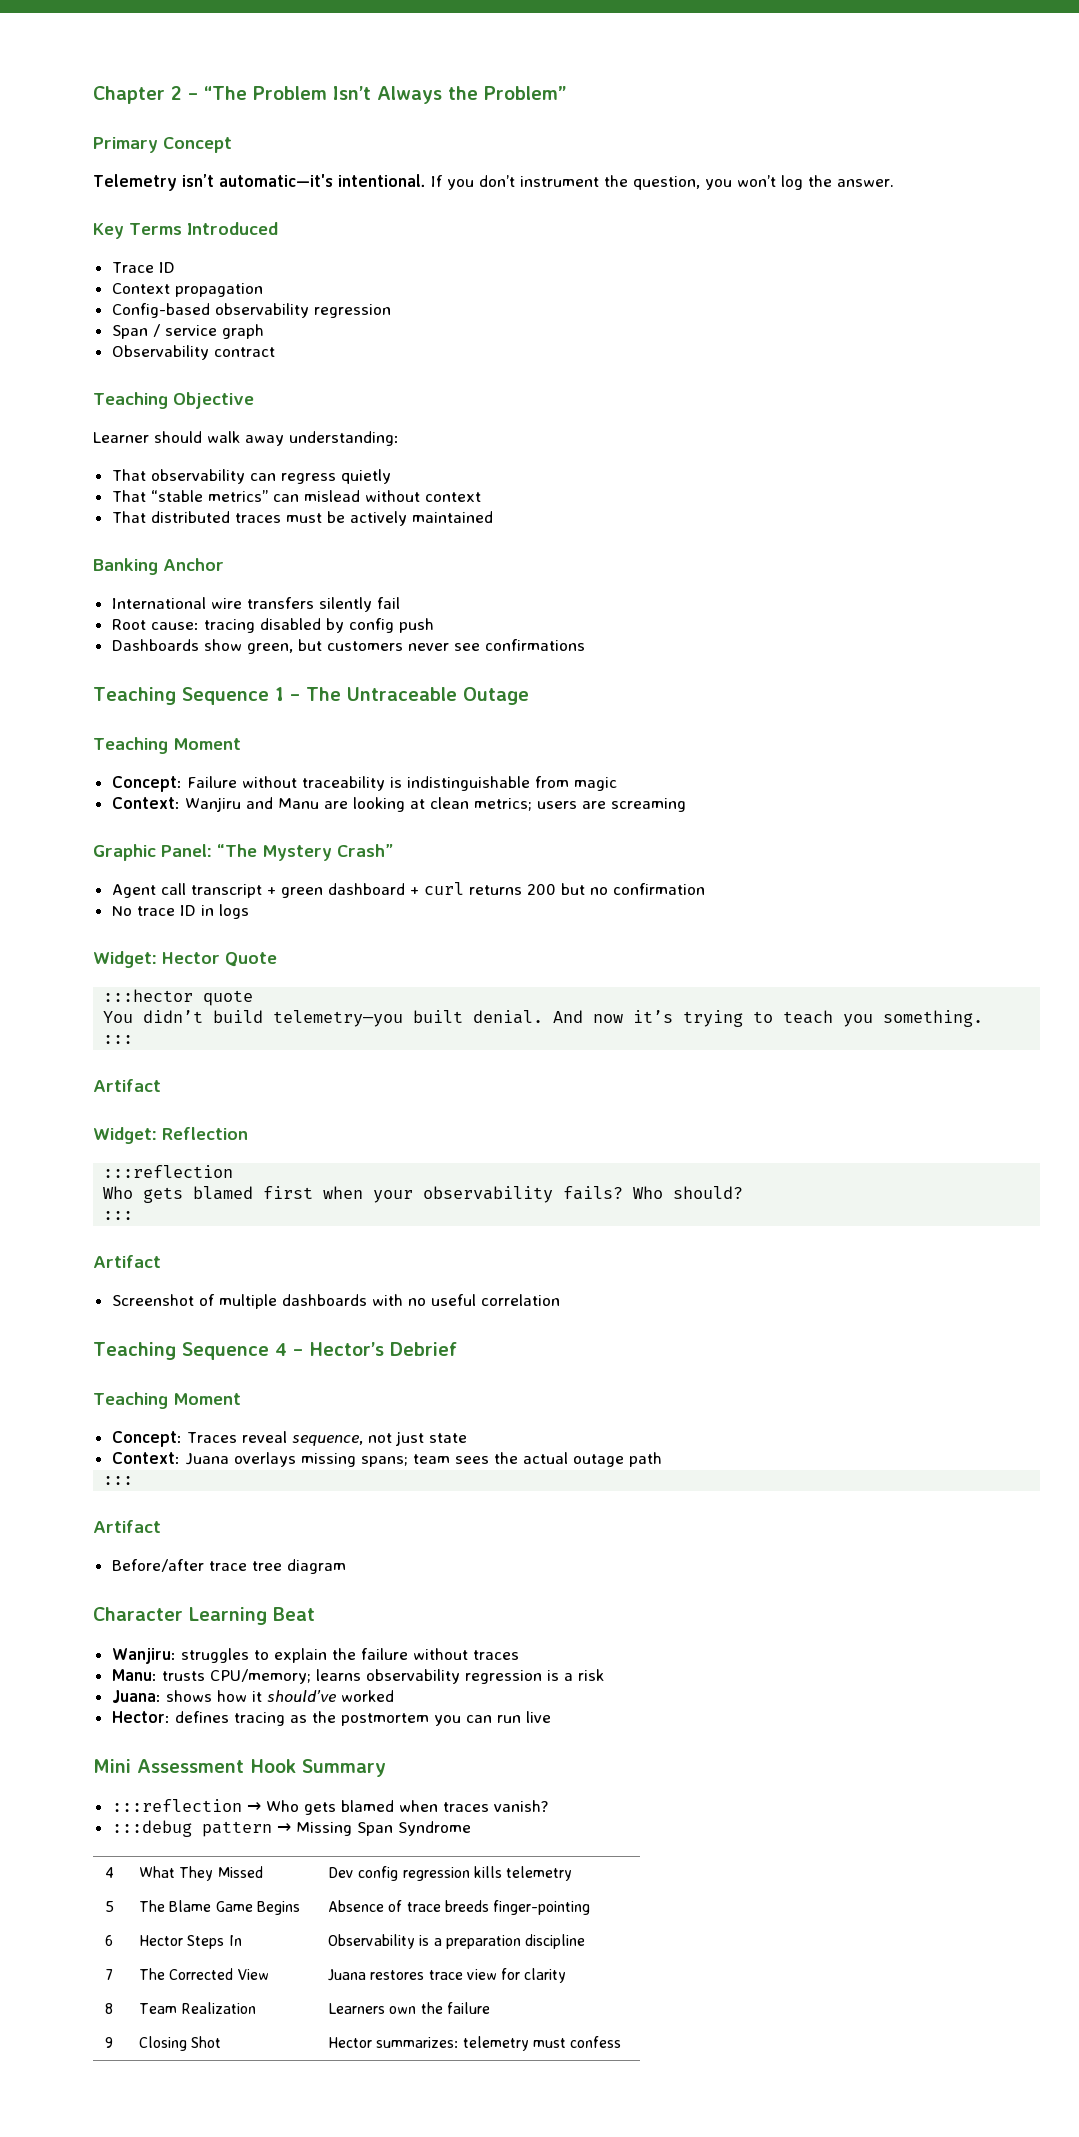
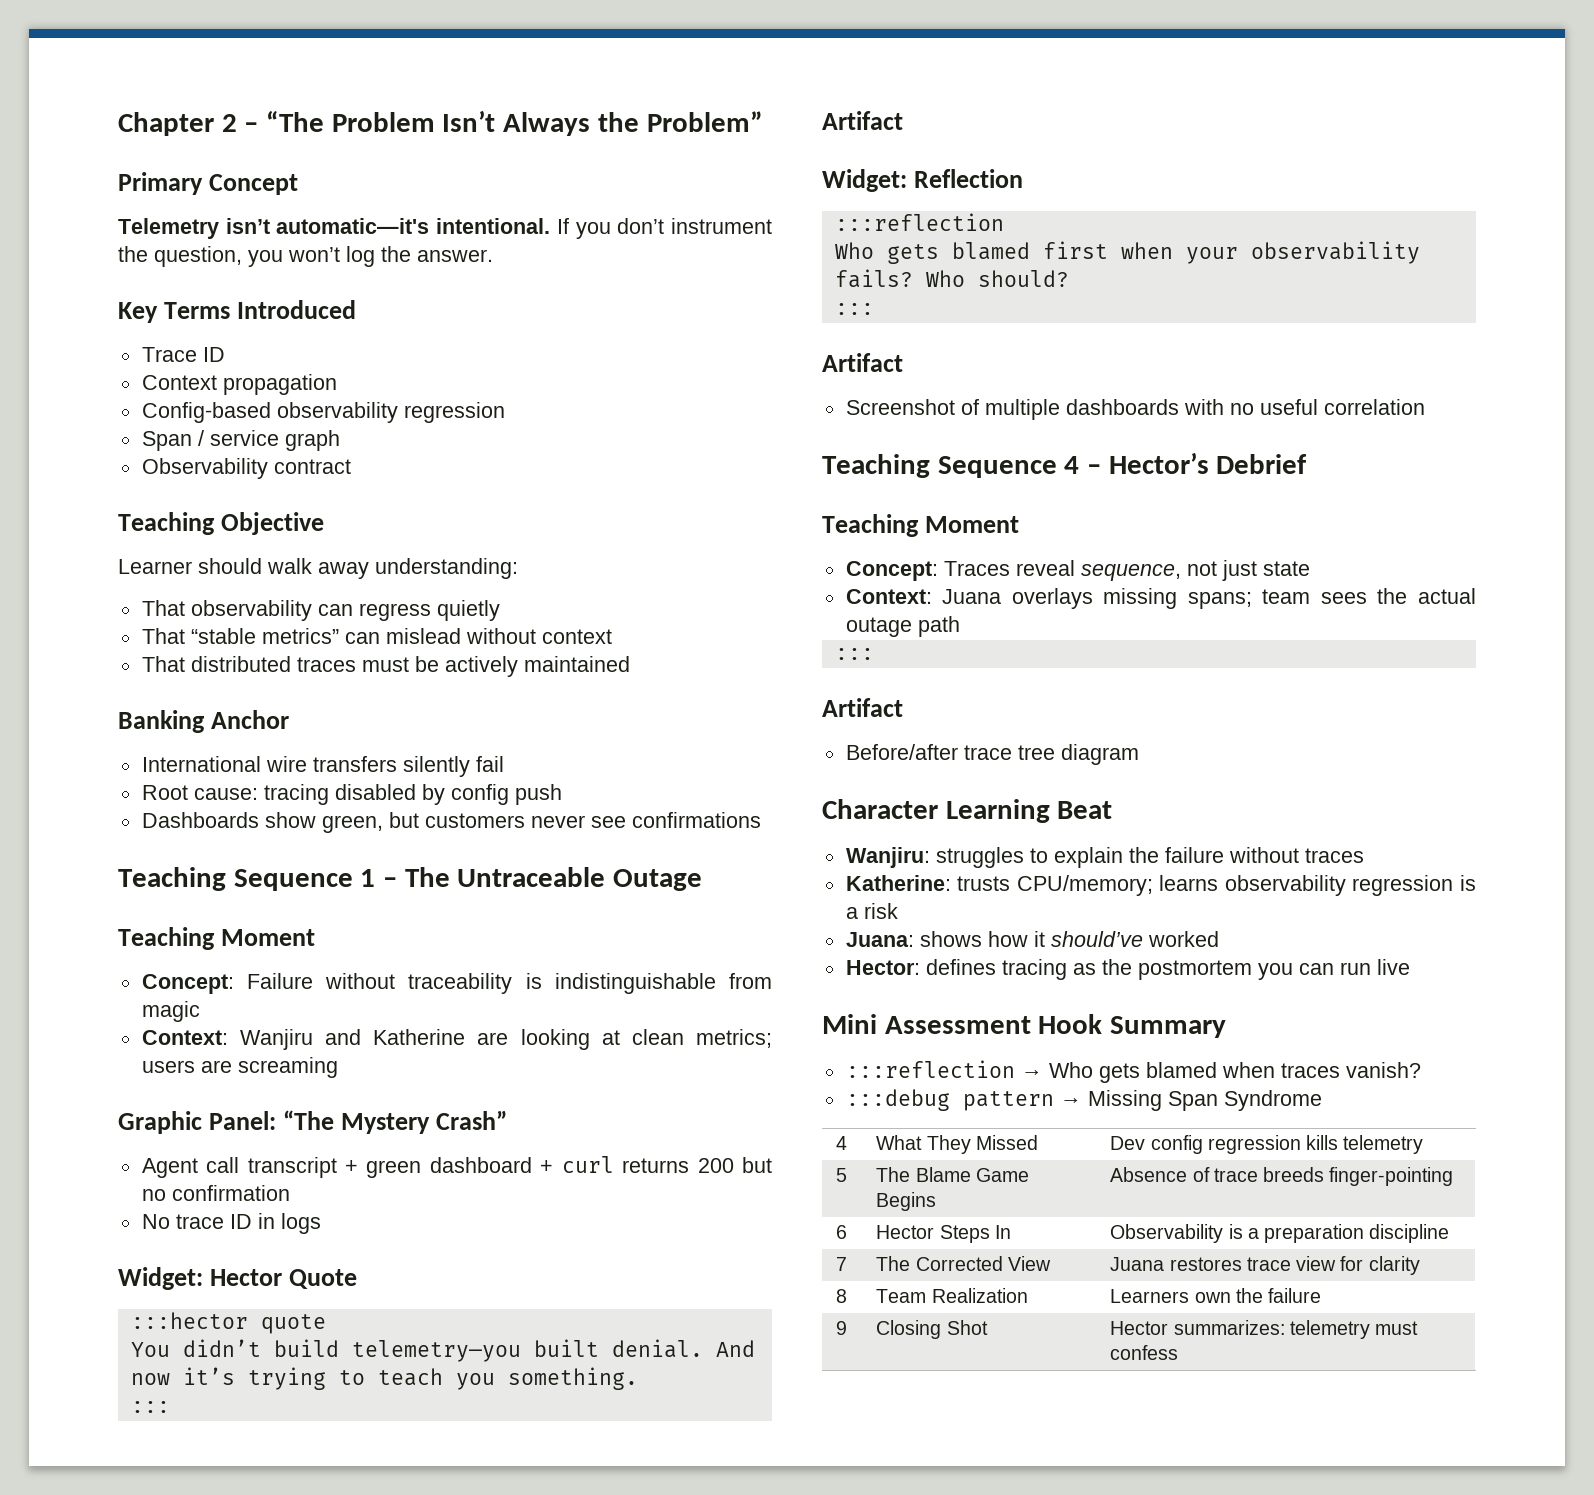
[277,798,319,809] Manu -> [373,1029,466,1045] Katherine
[111,1669,157,1681] Manu: -> [845,875,951,891] Katherine:

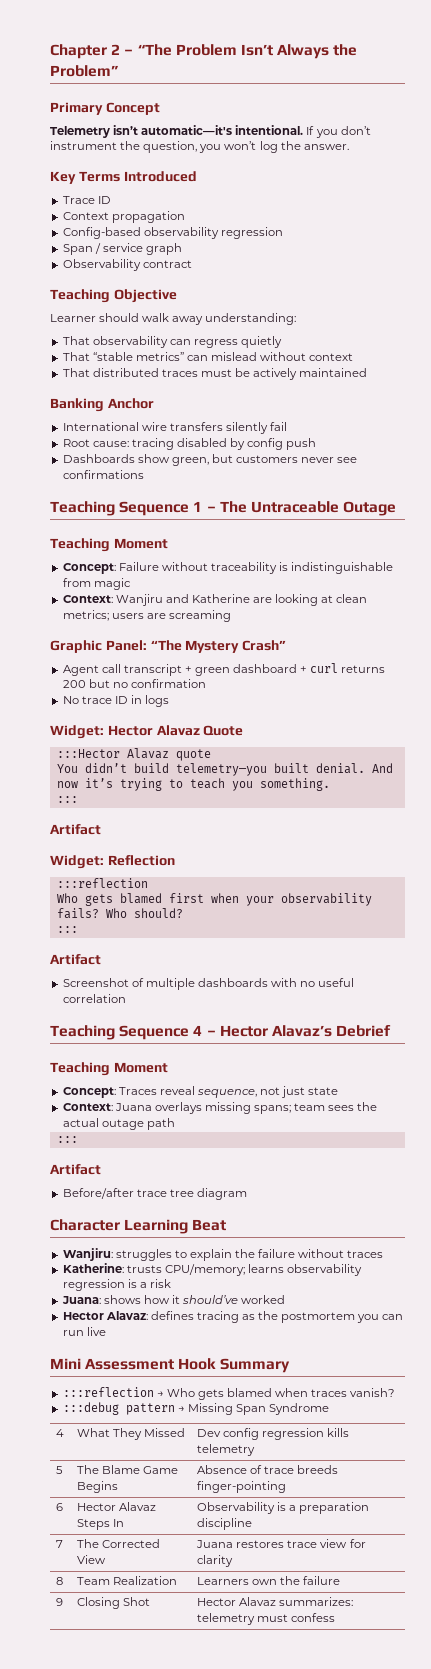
(282, 1277) none -> [156,725,200,736] Alavaz
[130,1312,248,1329] :::hector -> [56,748,169,759] :::Hector Alavaz
[1108,452,1209,474] Hector’s -> [219,1025,332,1037] Hector Alavaz’s
[845,960,920,975] Hector: -> [62,1311,148,1320] Hector Alavaz:
(935, 1232) none -> [119,1502,157,1511] Alavaz
(1169, 1328) none -> [239,1597,277,1606] Alavaz

